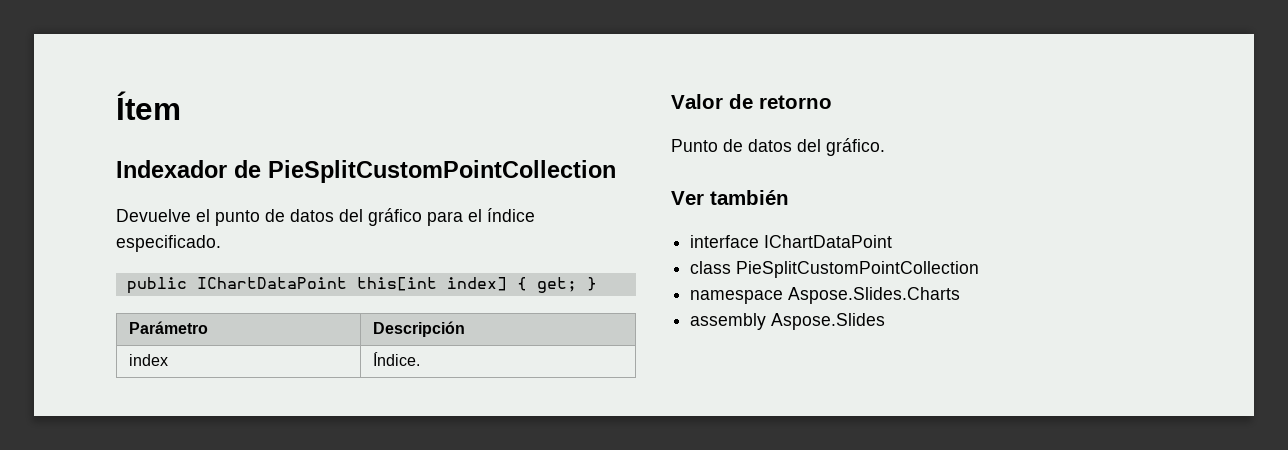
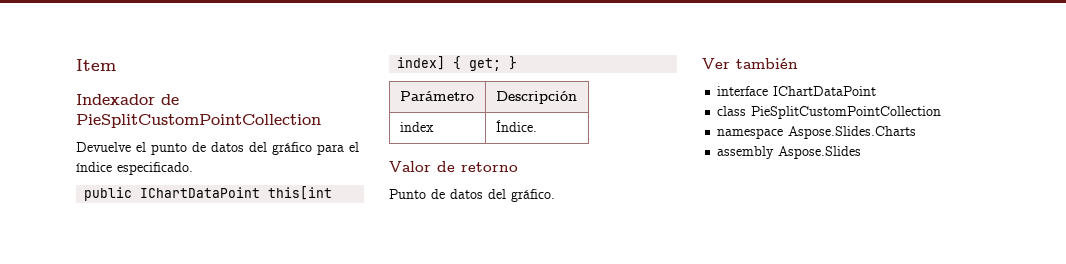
[116,91,181,120] Ítem -> [76,59,116,71] Item

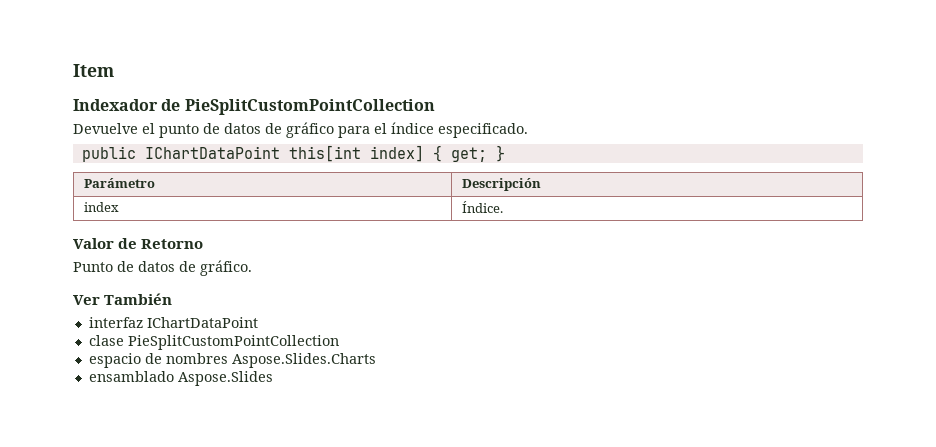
[249,142,267,152] del -> [265,123,282,134] de
[461,162,518,172] retorno -> [141,239,204,249] Retorno
[488,189,506,199] del -> [179,261,196,272] de
[736,58,798,69] [717,86,769,96] también // interface -> [104,293,173,305] [88,317,143,328] También // interfaz
[717,106,942,119] [717,128,784,139] class PieSplitCustomPointCollection // namespace -> [88,335,339,350] [88,353,228,368] clase PieSplitCustomPointCollection // espacio de nombres
[717,146,775,159] assembly -> [88,371,174,382] ensamblado

